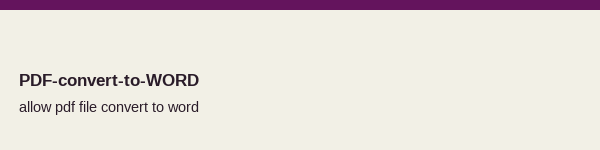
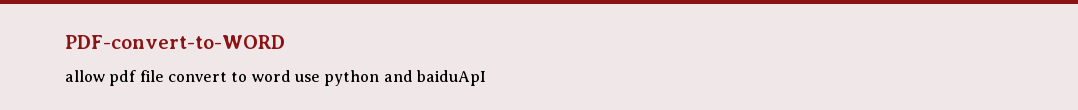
(199, 106) none -> [294,70,486,86] use python and baiduApI

